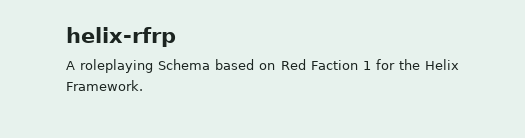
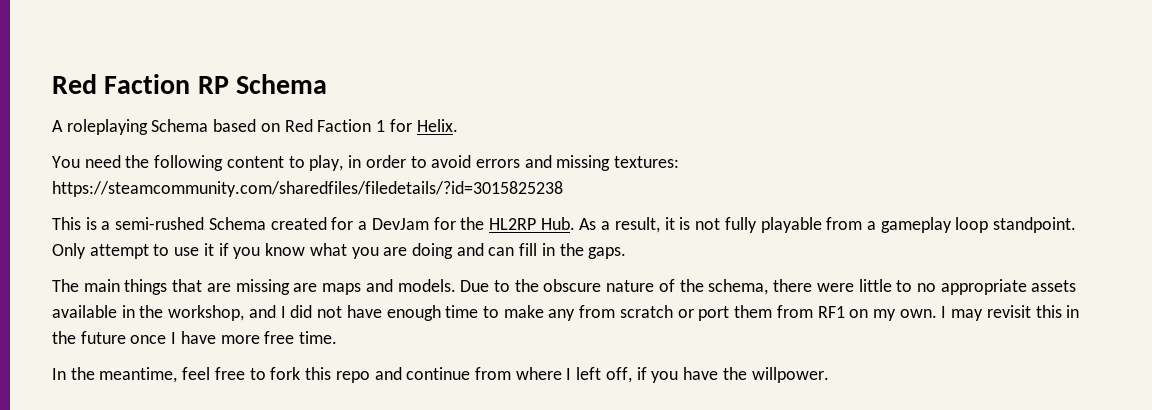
[66,27,176,47] helix-rfrp -> [52,74,328,94] Red Faction RP Schema
[398,59,459,70] [66,80,143,91] the Helix Framework. -> [416,119,458,132] [52,155,680,171] [52,181,563,197] [52,217,1077,233] [52,243,627,259] [52,279,1077,295] [52,305,1080,321] [52,331,338,344] [52,367,829,383] Helix. // You need the following content to play, in order to avoid errors and missing textures: https://steamcommunity.com/sharedfiles/filedetails/?id=3015825238 // This is a semi-rushed Schema created for a DevJam for the HL2RP Hub. As a result, it is not fully playable from a gameplay loop standpoint. Only attempt to use it if you know what you are doing and can fill in the gaps. // The main things that are missing are maps and models. Due to the obscure nature of the schema, there were little to no appropriate assets available in the workshop, and I did not have enough time to make any from scratch or port them from RF1 on my own. I may revisit this in the future once I have more free time. // In the meantime, feel free to fork this repo and continue from where I left off, if you have the willpower.

